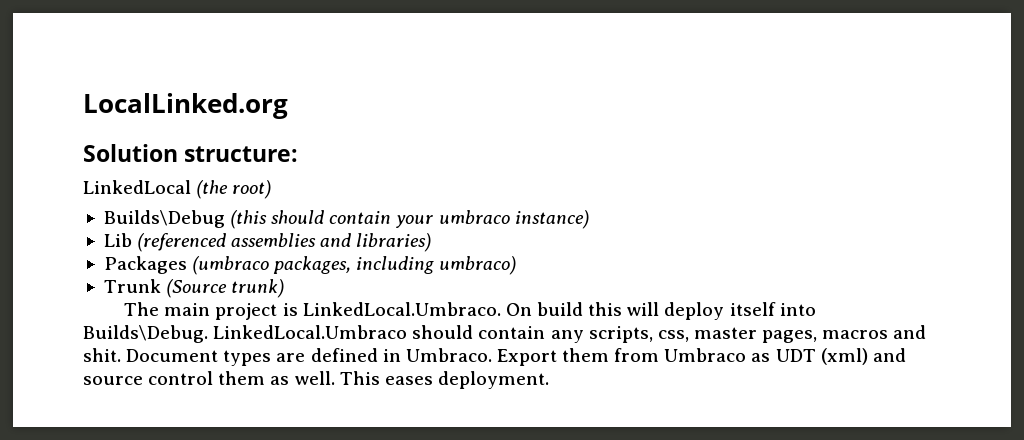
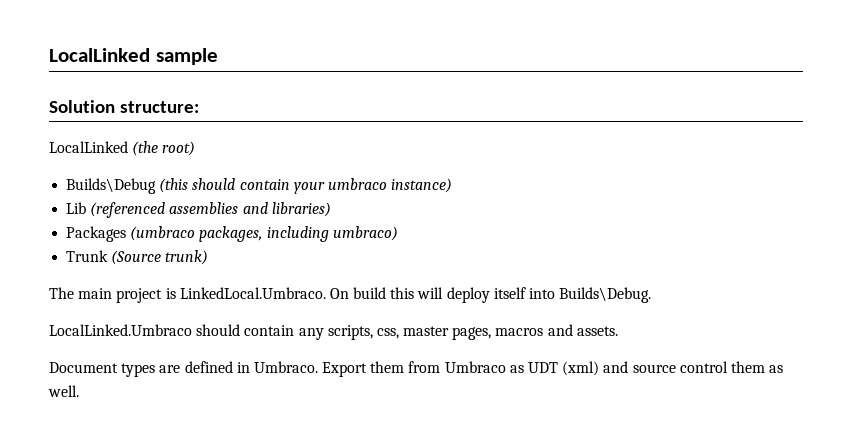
[83,93,288,119] LocalLinked.org -> [49,48,218,65] LocalLinked sample
[83,180,191,194] LinkedLocal -> [49,141,128,153] LocalLinked
[213,325,408,339] LinkedLocal.Umbraco -> [49,324,192,336] // LocalLinked.Umbraco
[83,348,121,362] shit. -> [576,326,618,336] assets. //
[339,371,549,389] This eases deployment. -> (79, 391) none

